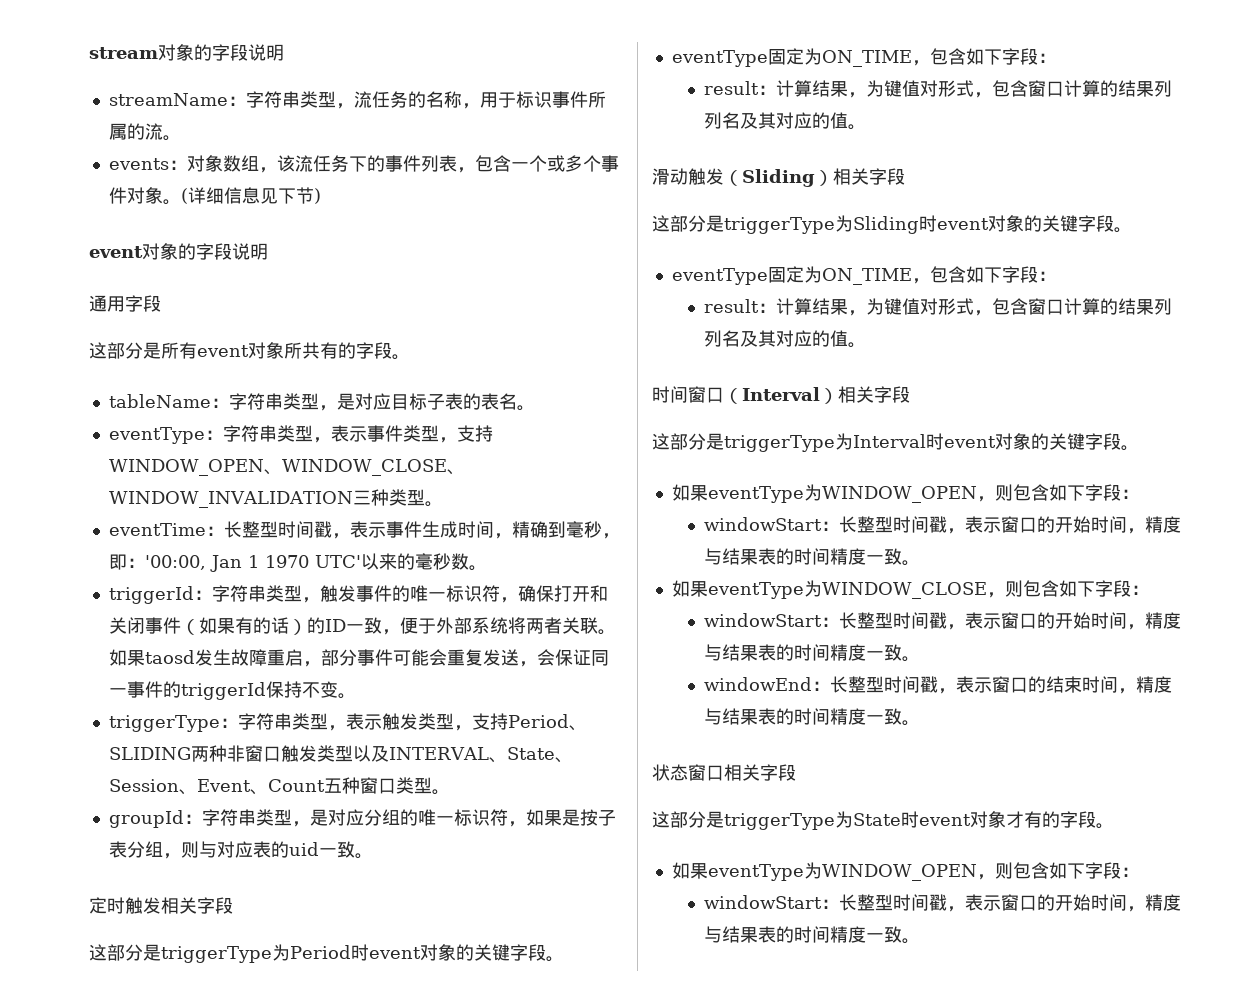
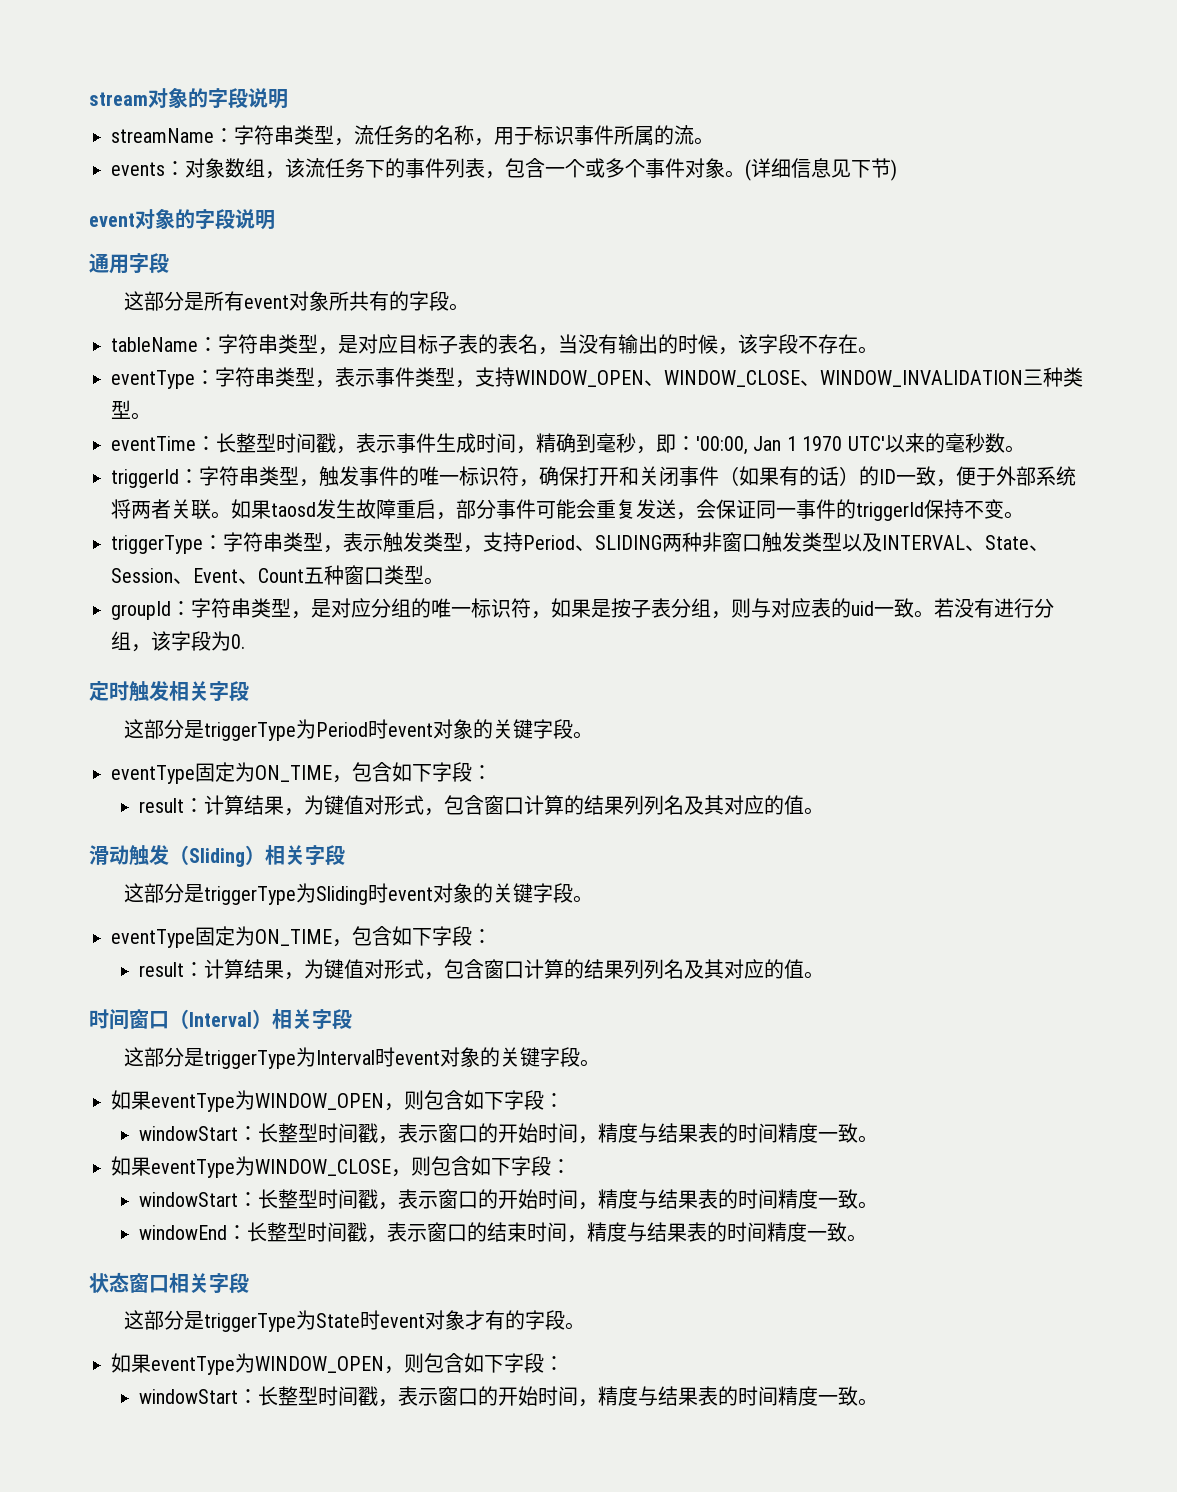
(517, 401) none -> [538,334,858,355] ，当没有输出的时候，该字段不存在
(373, 856) none -> [934,598,1054,618] [111,631,245,652] 若没有进行分组，该字段为0.

